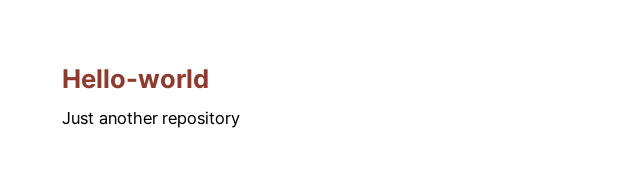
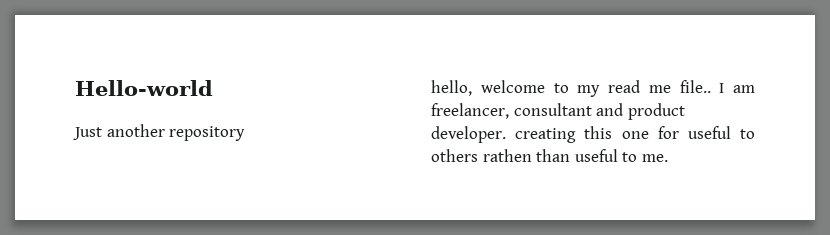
(241, 119) none -> [431,80,755,97] [431,103,685,120] [431,126,755,143] [431,149,668,162] // hello, welcome to my read me file.. I am freelancer, consultant and product developer. creating this one for useful to others rathen than useful to me.

